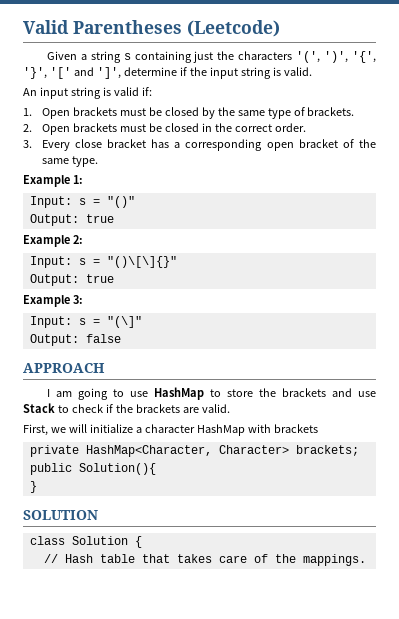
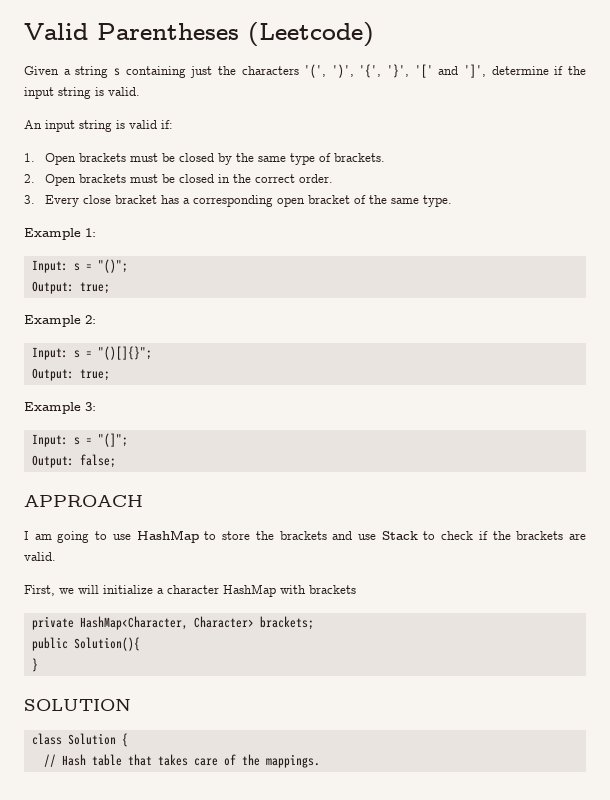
[106,196,135,208] [29,214,114,226] "()" // Output: true -> [97,259,128,273] [31,281,110,294] "()"; // Output: true;
[106,256,177,268] [29,274,114,286] "()\[\]{}" // Output: true -> [97,346,152,360] [31,368,110,381] "()[]{}"; // Output: true;
[106,316,142,328] [29,334,121,346] "(\]" // Output: false -> [97,433,128,447] [31,454,116,468] "(]"; // Output: false;

